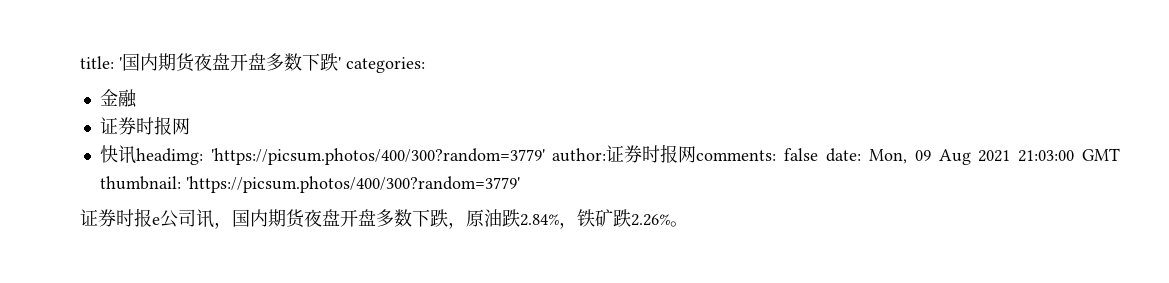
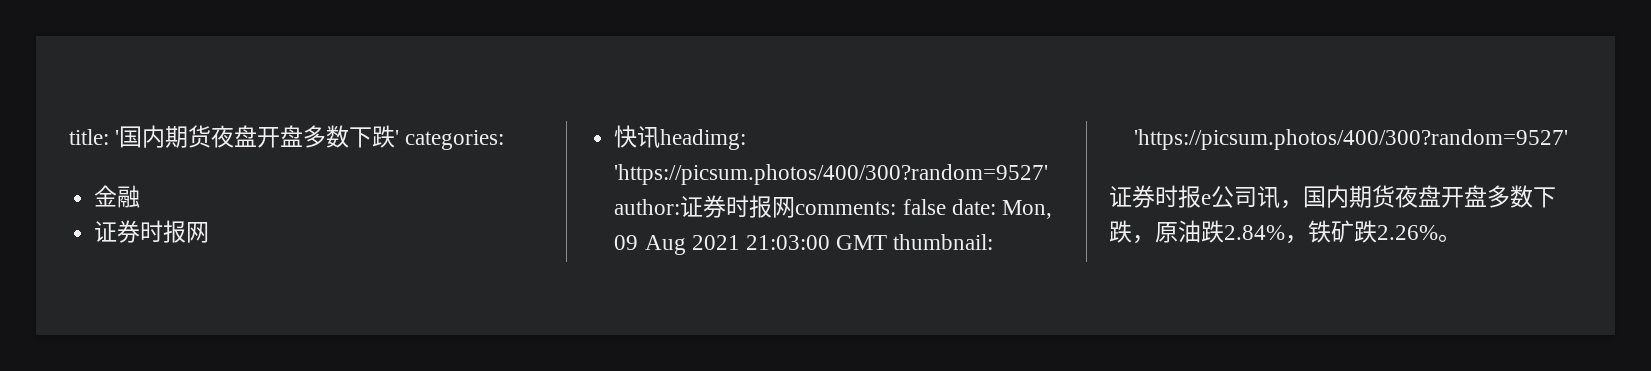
[210,148,545,165] 'https://picsum.photos/400/300?random=3779' -> [614,164,1049,185] 'https://picsum.photos/400/300?random=9527'
[185,176,520,193] 'https://picsum.photos/400/300?random=3779' -> [1134,129,1569,150] 'https://picsum.photos/400/300?random=9527'

